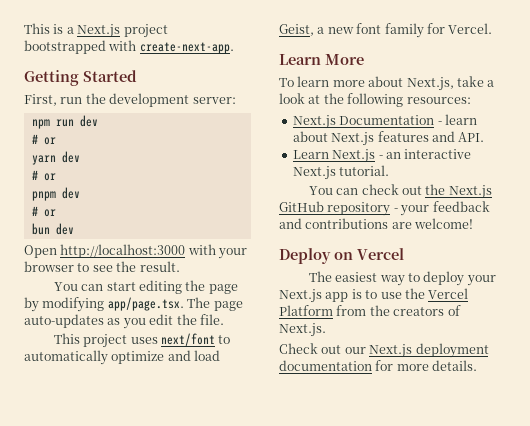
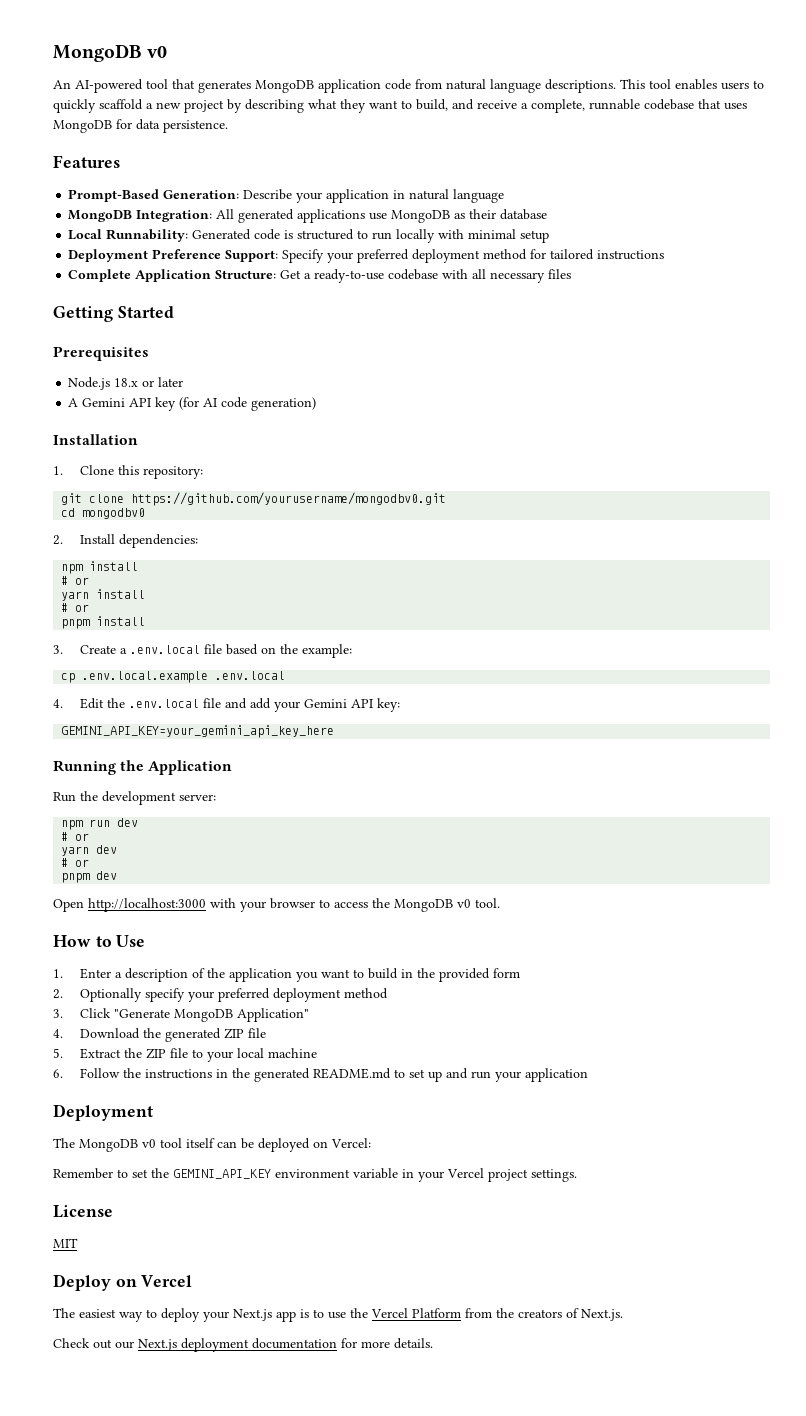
[24,23,168,38] [24,40,234,54] [24,70,137,86] [24,94,83,106] This is a Next.js project bootstrapped with create-next-app. // Getting Started // First, run -> [53,44,168,62] [53,79,764,93] [53,99,747,113] [53,119,228,133] [53,155,120,168] [68,189,505,203] [68,209,548,223] [68,229,550,243] [68,249,665,263] [68,269,572,283] [53,306,174,322] [53,346,149,361] [68,377,184,390] [68,397,317,411] [53,434,138,445] [53,465,203,479] [61,492,447,506] [61,508,146,519] [53,534,198,548] [61,561,139,574] [61,576,90,585] [61,589,146,601] [61,603,90,612] [61,616,146,629] [53,644,352,658] [61,671,286,683] [53,698,400,712] [61,725,335,738] [53,760,233,775] [53,792,76,802] MongoDB v0 // An AI-powered tool that generates MongoDB application code from natural language descriptions. This tool enables users to quickly scaffold a new project by describing what they want to build, and receive a complete, runnable codebase that uses MongoDB for data persistence. // Features // Prompt-Based Generation: Describe your application in natural language // MongoDB Integration: All generated applications use MongoDB as their database // Local Runnability: Generated code is structured to run locally with minimal setup // Deployment Preference Support: Specify your preferred deployment method for tailored instructions // Complete Application Structure: Get a ready-to-use codebase with all necessary files // Getting Started // Prerequisites // Node.js 18.x or later // A Gemini API key (for AI code generation) // Installation // 1. Clone this repository: // git clone https://github.com/yourusername/mongodbv0.git // cd mongodbv0 // 2. Install dependencies: // npm install // # or // yarn install // # or // pnpm install // 3. Create a .env.local file based on the example: // cp .env.local.example .env.local // 4. Edit the .env.local file and add your Gemini API key: // GEMINI_API_KEY=your_gemini_api_key_here // Running the Application // Run
[31,206,56,217] [31,223,74,235] // # or // bun dev -> (118, 875) none
[92,261,180,272] [53,280,238,294] [24,297,243,312] [24,314,224,329] [53,333,231,348] [24,350,221,365] [279,23,493,38] [279,54,364,65] [279,76,495,91] [279,93,471,107] [292,114,477,129] [292,131,485,146] [292,149,472,163] [292,165,390,180] [308,184,492,199] [279,201,490,216] [279,218,474,229] see the result. // You can start editing the page by modifying app/page.tsx. The page auto-updates as you edit the file. // This project uses next/font to automatically optimize and load Geist, a new font family for Vercel. // Learn More // To learn more about Next.js, take a look at the following resources: // Next.js Documentation - learn about Next.js features and API. // Learn Next.js - an interactive Next.js tutorial. // You can check out the Next.js GitHub repository - your feedback and contributions are welcome! -> [334,898,500,912] [53,935,146,947] [53,968,520,982] [53,988,388,1002] [53,1008,309,1022] [53,1028,266,1042] [53,1048,317,1062] [53,1068,588,1082] [53,1104,153,1121] [53,1138,371,1152] [53,1168,577,1182] [53,1205,113,1218] [53,1238,78,1248] access the MongoDB v0 tool. // How to Use // 1. Enter a description of the application you want to build in the provided form // 2. Optionally specify your preferred deployment method // 3. Click "Generate MongoDB Application" // 4. Download the generated ZIP file // 5. Extract the ZIP file to your local machine // 6. Follow the instructions in the generated README.md to set up and run your application // Deployment // The MongoDB v0 tool itself can be deployed on Vercel: // Remember to set the GEMINI_API_KEY environment variable in your Vercel project settings. // License // MIT

